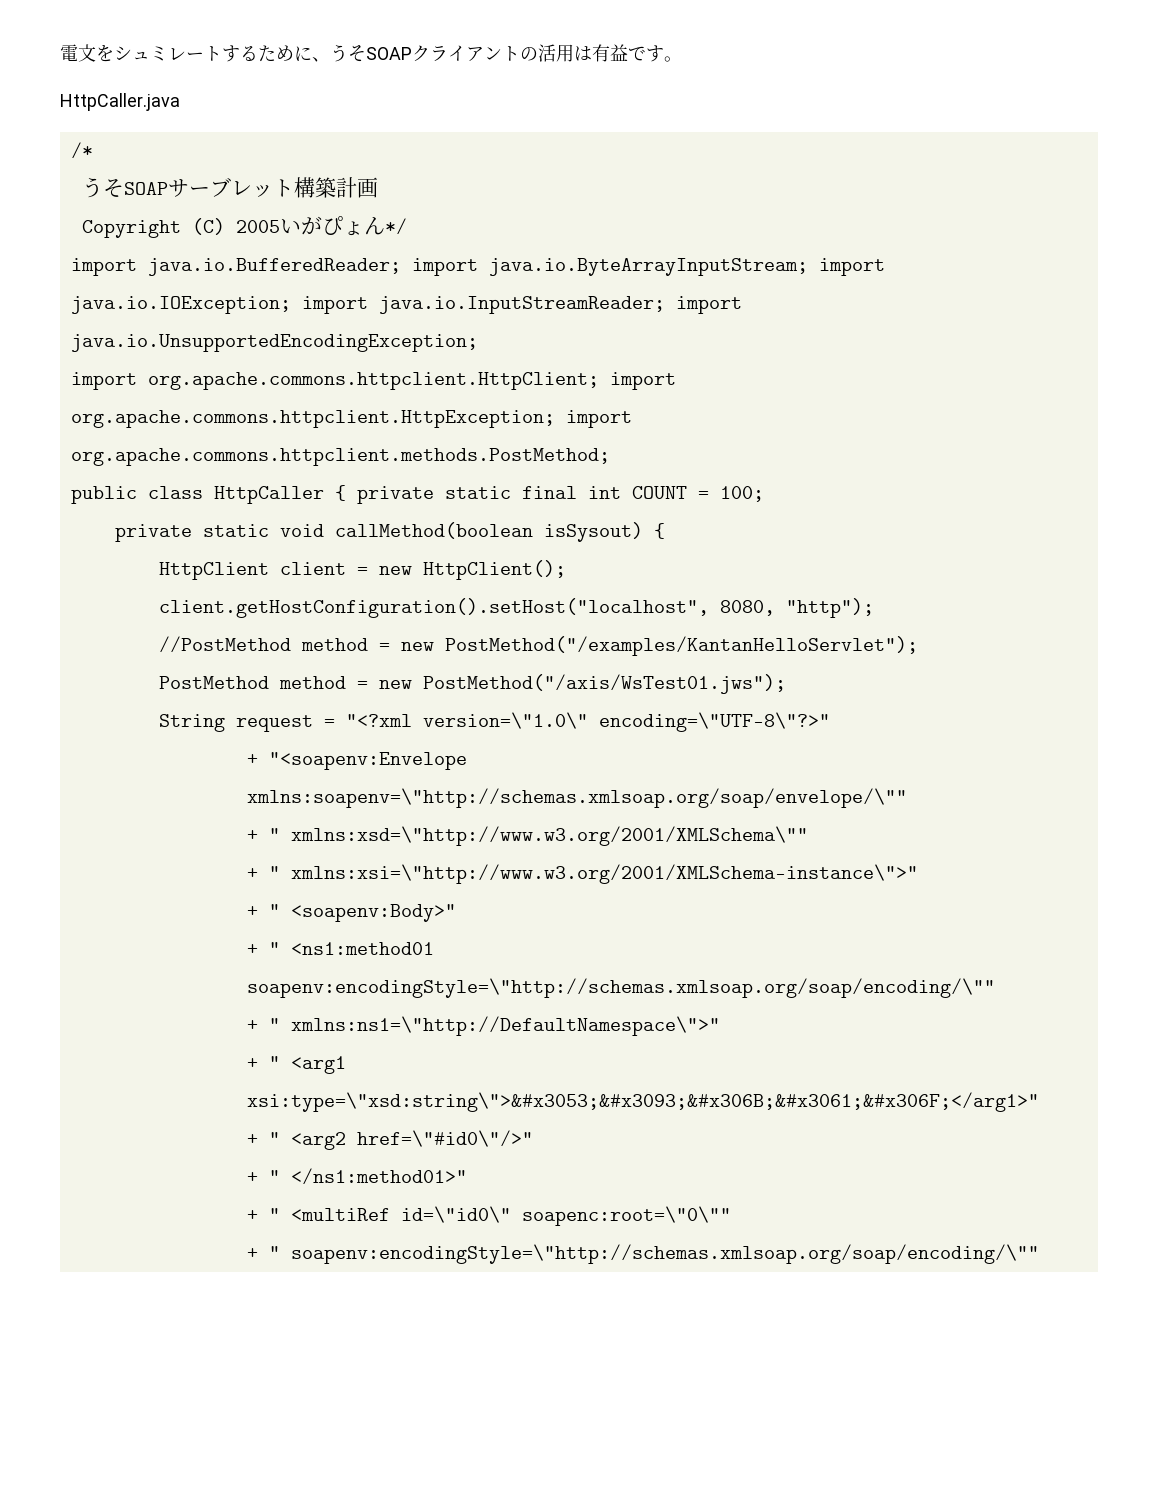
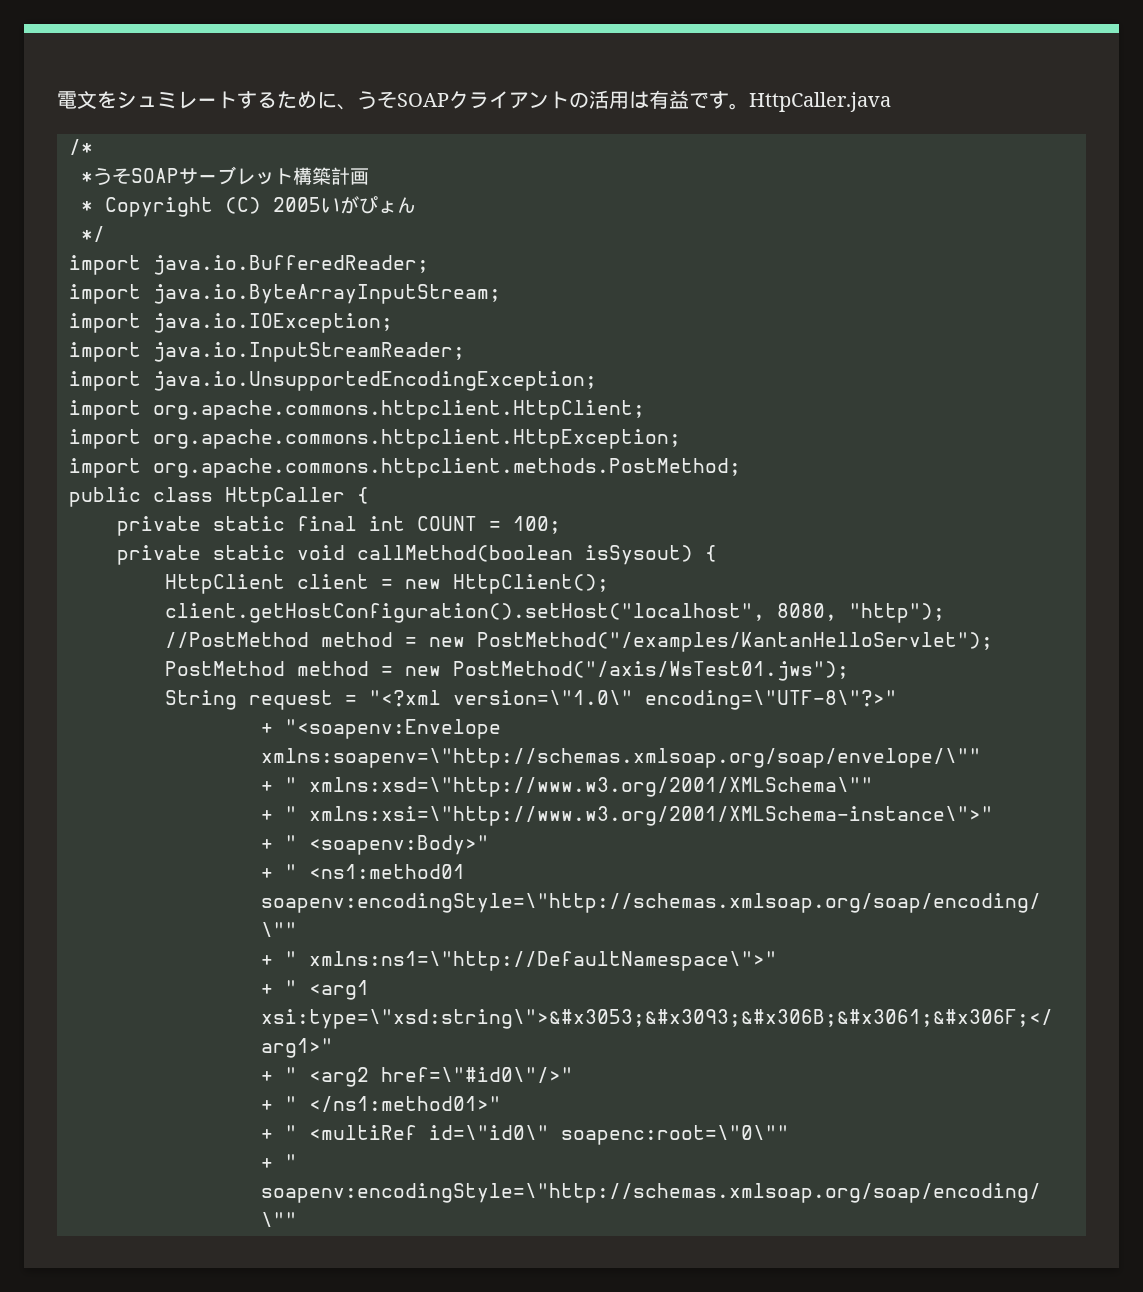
(682, 59) // -> (749, 106) none
(93, 150) none -> [81,171,93,183] *
(378, 187) none -> [81,200,93,212] *
(385, 225) none -> (416, 205) //
(401, 267) none -> (429, 265) //
(808, 267) none -> (501, 294) //
(291, 305) none -> (393, 323) //
(665, 305) none -> (465, 352) //
(599, 381) none -> (645, 410) //
(555, 419) none -> (681, 439) //
(346, 493) none -> (369, 495) //

